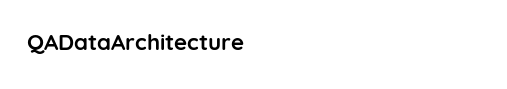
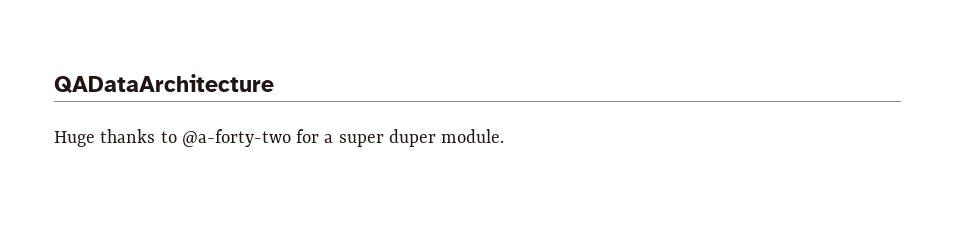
(244, 44) none -> [54,129,505,147] // Huge thanks to @a-forty-two for a super duper module.

